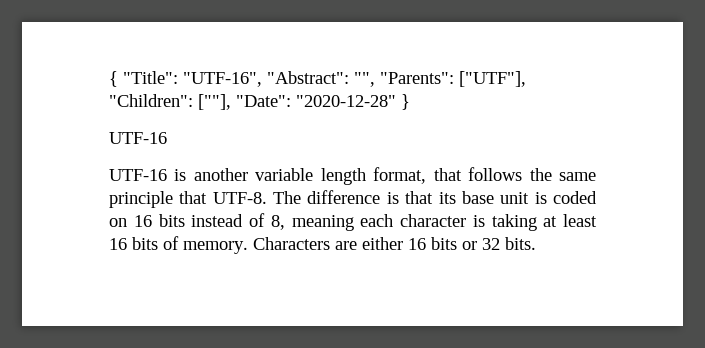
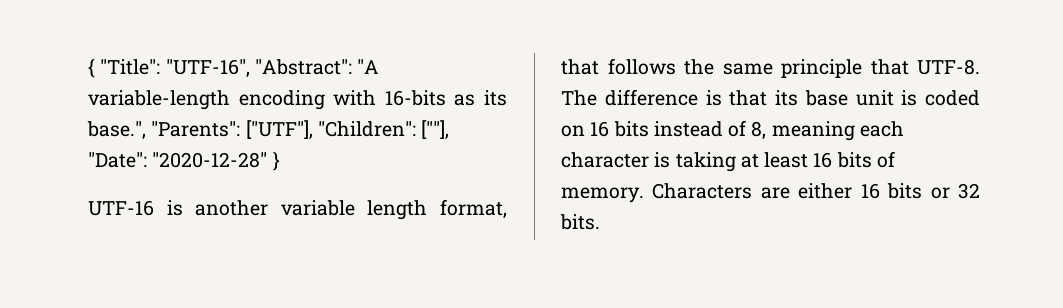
[354,72,375,87] "", -> [357,59,380,74] [88,90,508,110] [87,121,146,139] "A variable-length encoding with 16-bits as its base.",
[109,169,167,181] // UTF-16 -> (154, 208) none

